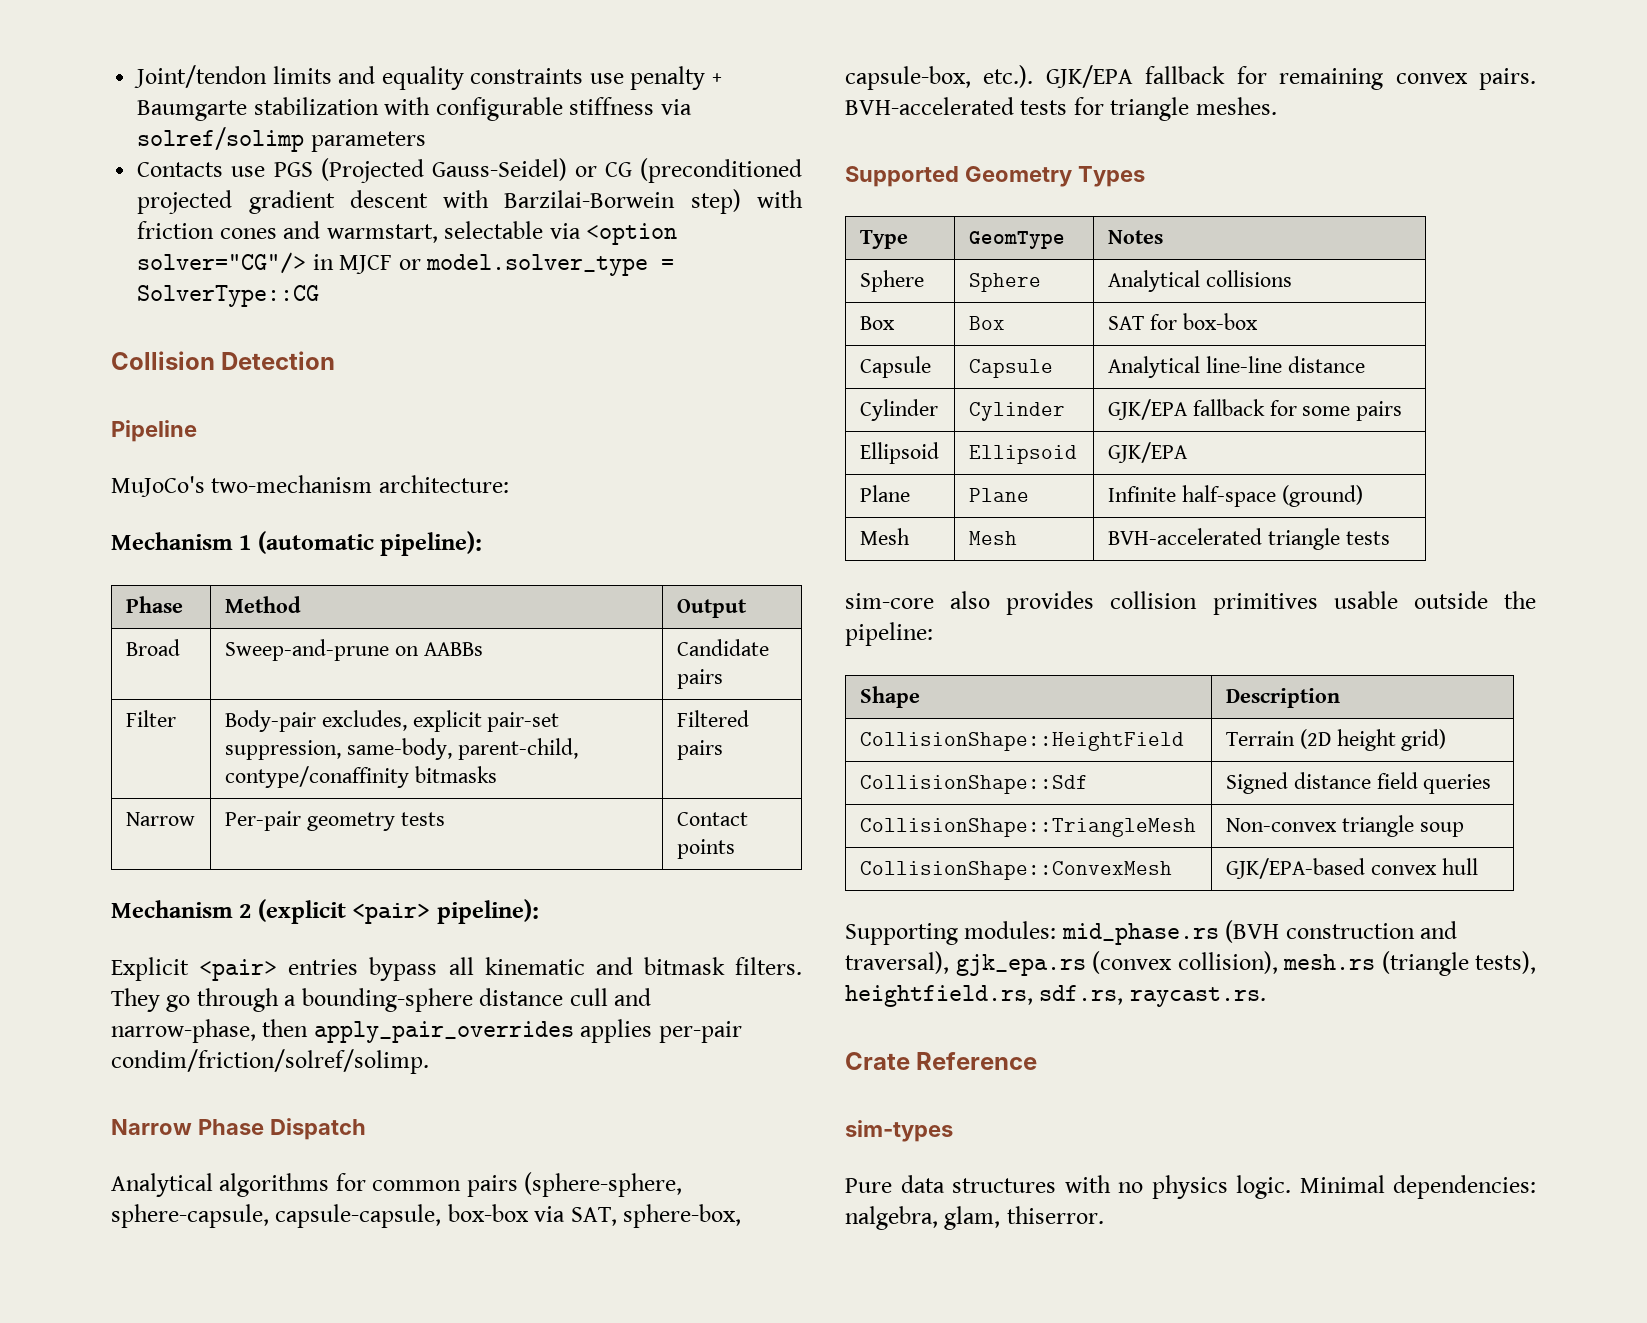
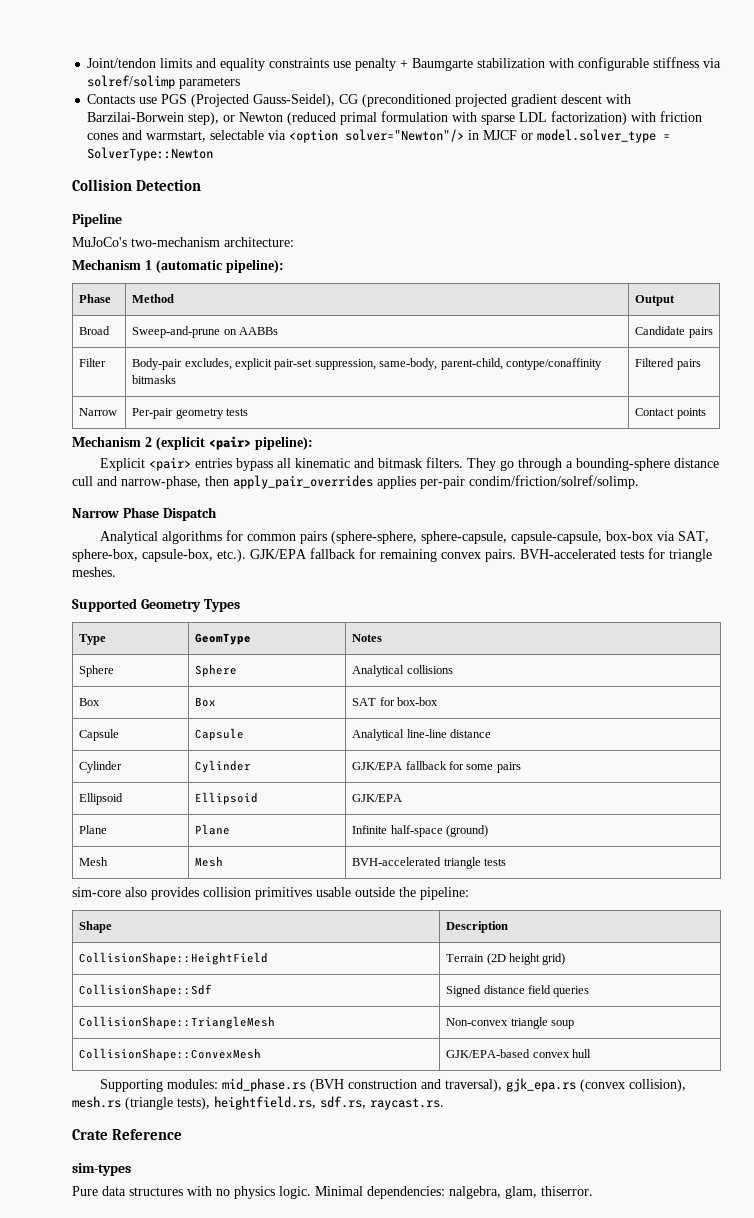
[431,158,597,181] Gauss-Seidel) or -> [253,94,336,107] Gauss-Seidel),
[690,189,741,214] step) -> [188,111,628,125] step), or Newton (reduced primal formulation with sparse LDL factorization)
[137,252,307,274] solver="CG"/> -> [345,129,465,142] solver="Newton"/>
[137,285,320,307] SolverType::CG -> [87,147,214,161] SolverType::Newton

